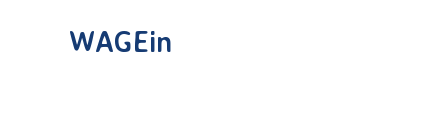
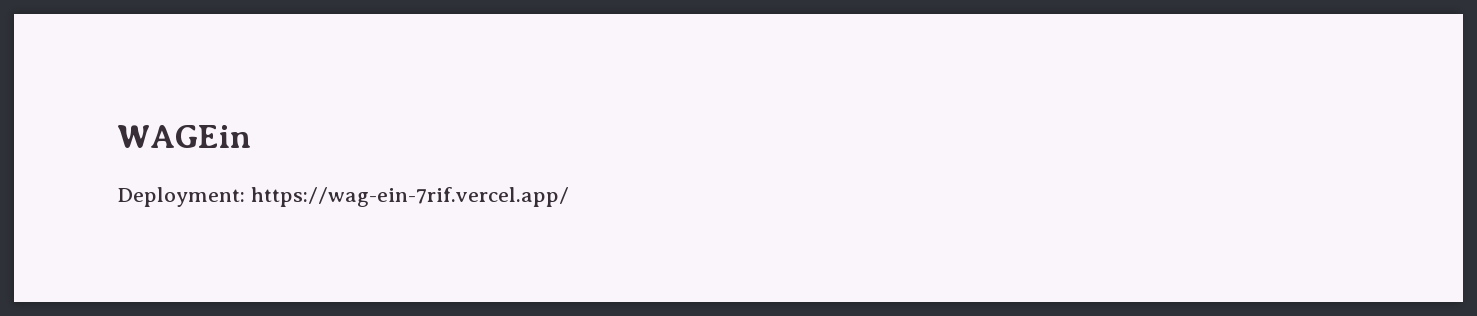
(172, 41) none -> [117,187,569,207] // Deployment: https://wag-ein-7rif.vercel.app/

